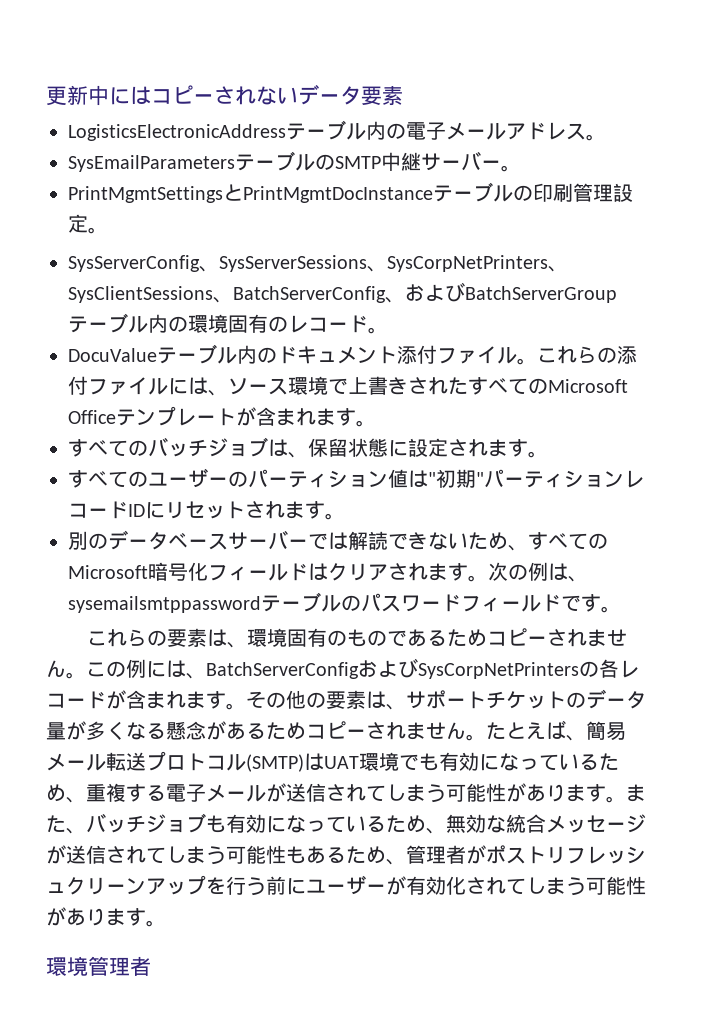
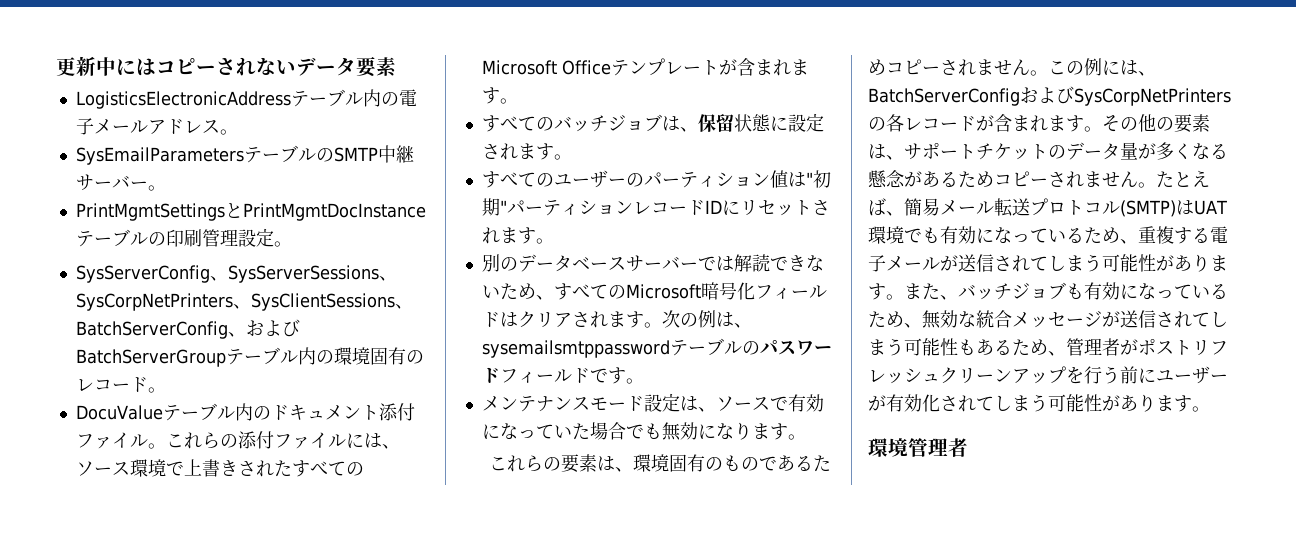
(621, 609) none -> [481,393,824,412] [481,422,806,441] // メンテナンスモード設定は、ソースで有効になっていた場合でも無効になります。

